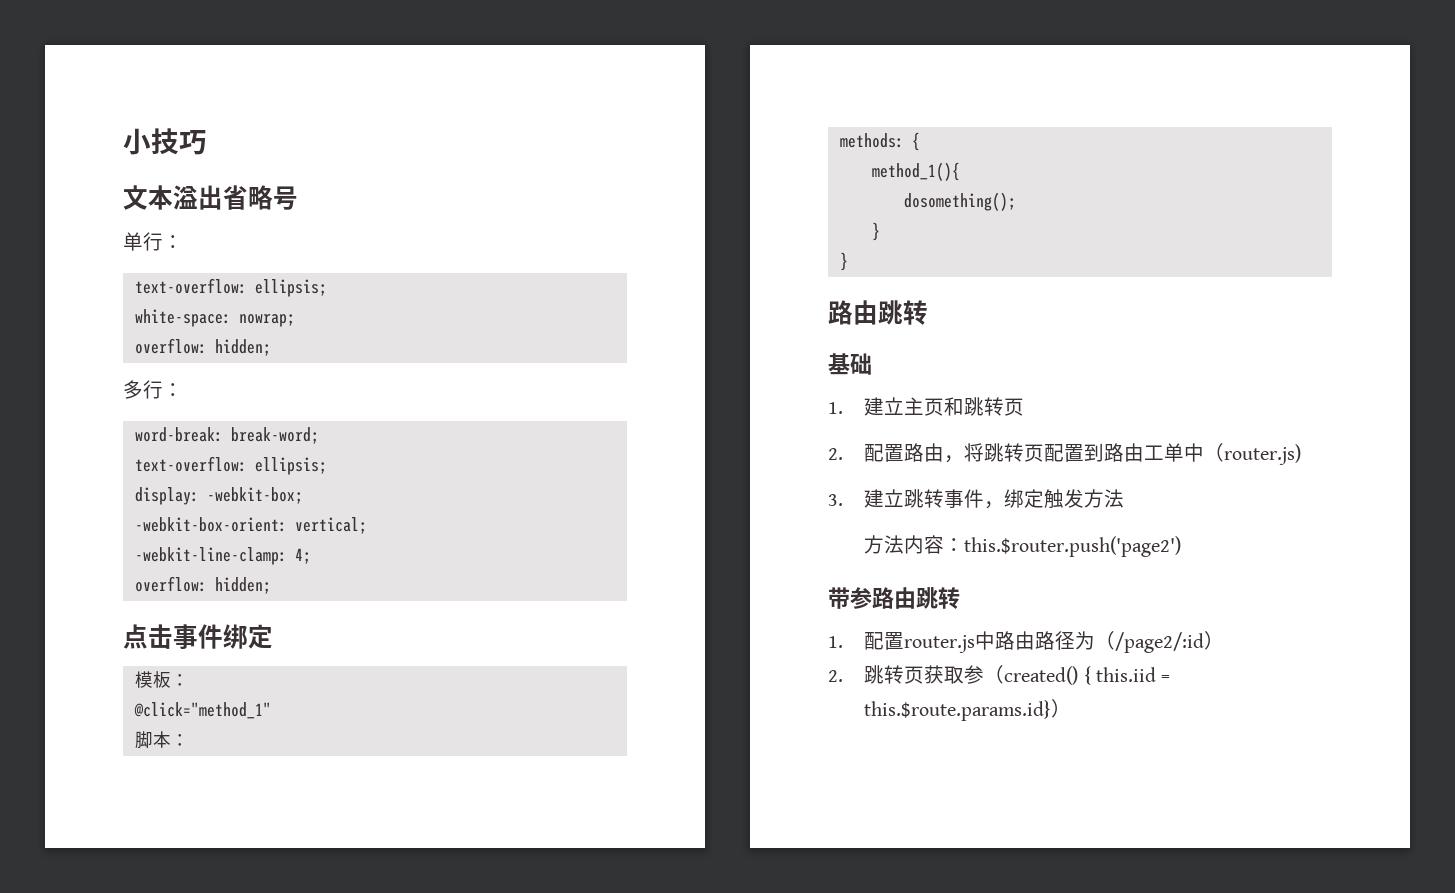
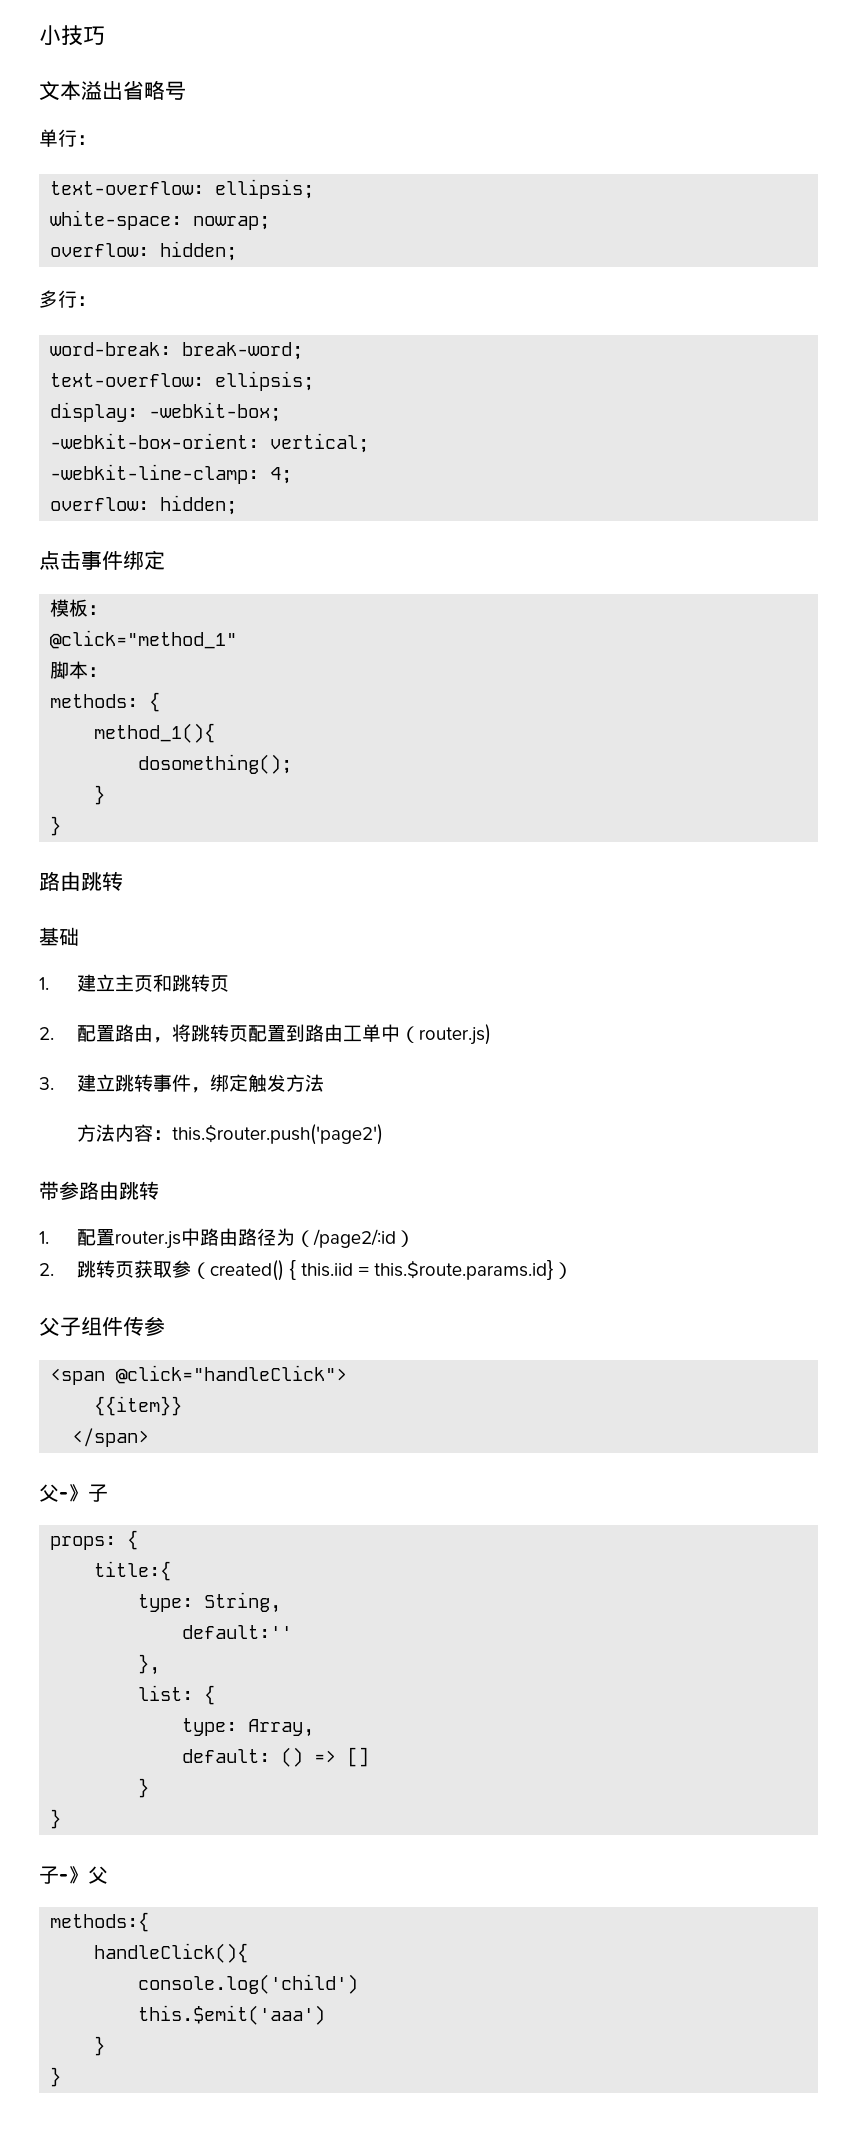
(1072, 708) none -> [39,1316,165,1336] [50,1365,348,1385] [94,1396,183,1416] [72,1428,150,1447] [39,1484,108,1502] [50,1530,139,1550] [94,1561,172,1581] [138,1592,282,1613] [182,1625,293,1639] [138,1654,161,1675] [138,1685,216,1705] [182,1718,315,1737] [182,1747,370,1767] [138,1778,150,1798] [50,1809,62,1829] [39,1866,108,1884] [50,1912,150,1932] [94,1943,249,1963] [138,1974,359,1994] [138,2005,326,2025] [94,2036,106,2056] [50,2067,62,2087] // 父子组件传参 // <span @click="handleClick"> // {{item}} // </span> // 父-》子 // props: { // title:{ // type: String, // default:'' // }, // list: { // type: Array, // default: () => [] // } // } // 子-》父 // methods:{ // handleClick(){ // console.log('child') // this.$emit('aaa') // } // }

